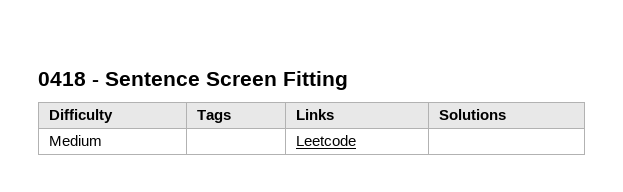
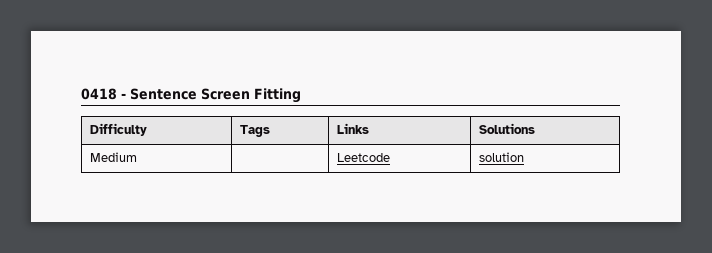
(357, 140) none -> [479,152,525,162] solution

